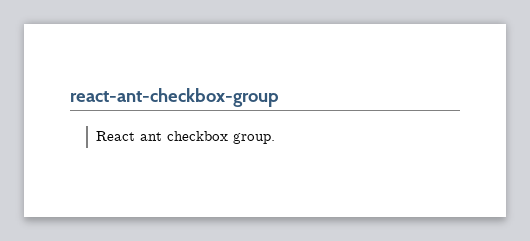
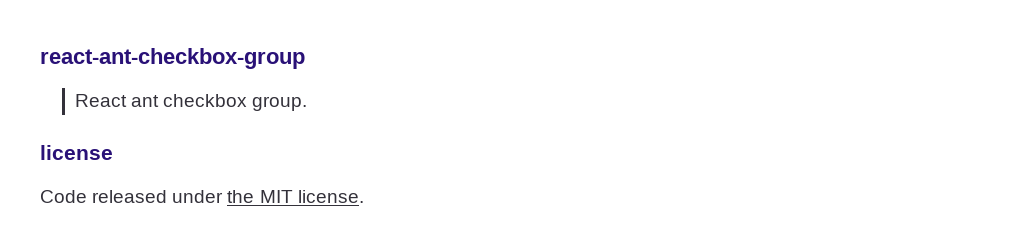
(276, 138) none -> [40,145,113,160] [40,190,364,203] // license // Code released under the MIT license.

